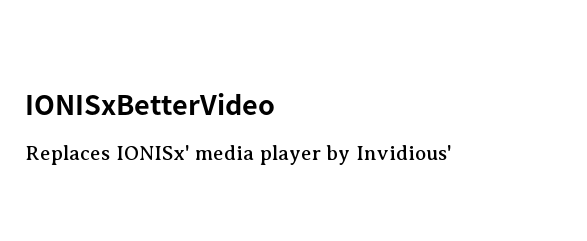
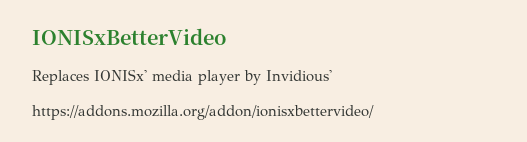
(452, 152) none -> [32,105,374,120] // https://addons.mozilla.org/addon/ionisxbettervideo/

